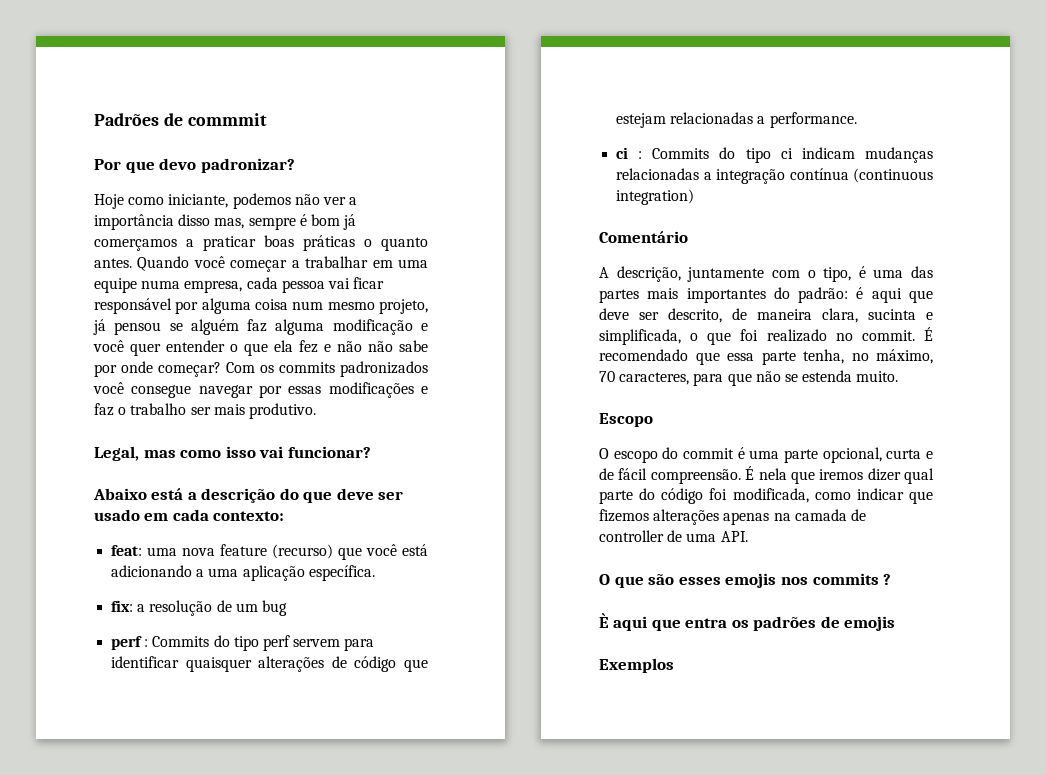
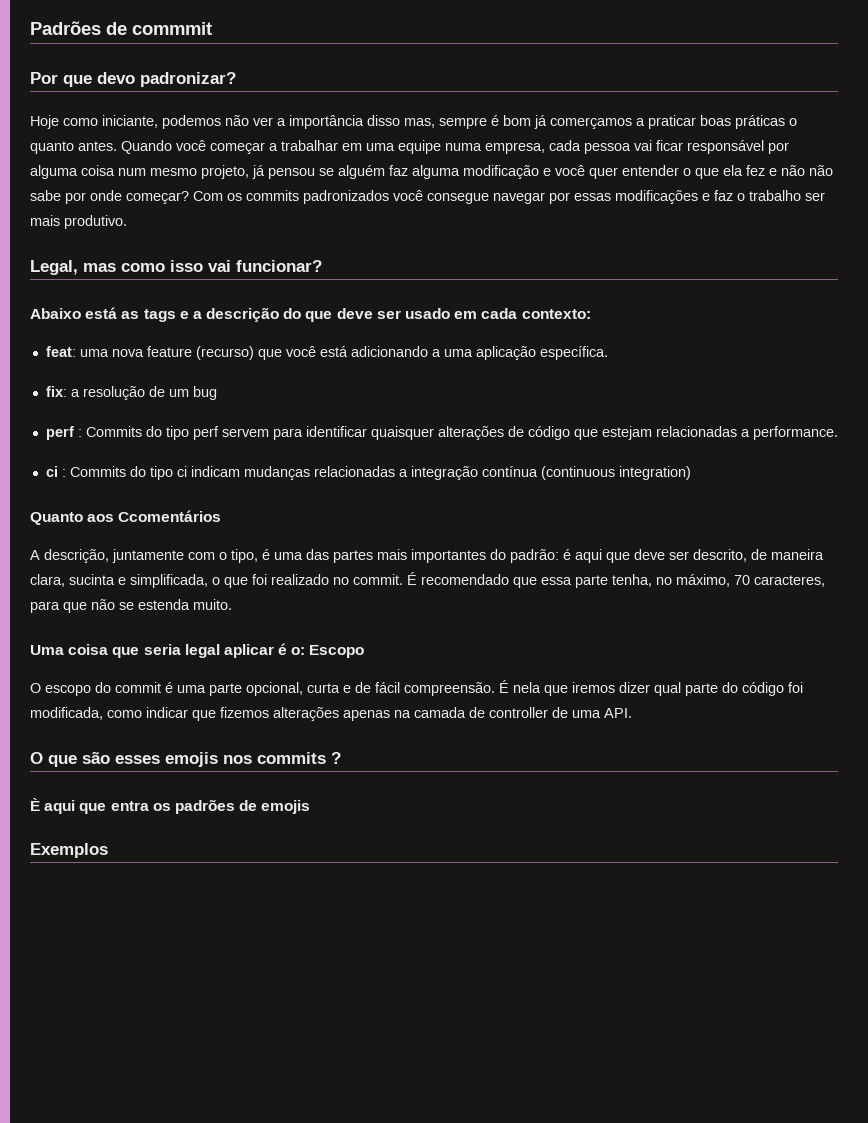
(184, 494) none -> [121,309,189,322] as tags e
[599,231,688,243] Comentário -> [30,510,222,525] Quanto aos Ccomentários
(899, 376) none -> [30,643,306,658] Uma coisa que seria legal aplicar é o:

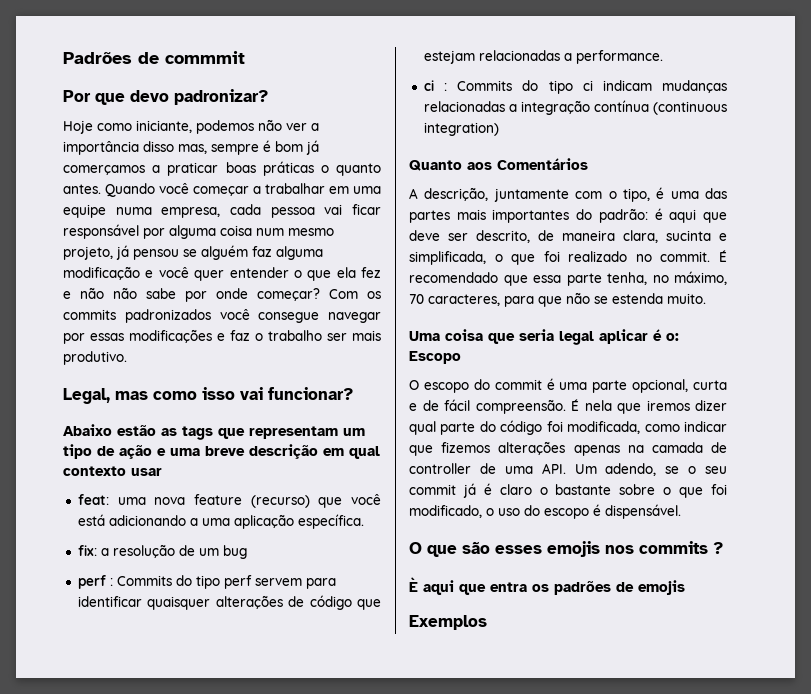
[85,307,118,319] está -> [117,425,156,436] estão
[179,307,591,322] e a descrição do que deve ser usado em cada contexto: -> [218,426,365,439] [63,444,380,459] [63,466,162,476] que representam um tipo de ação e uma breve descrição em qual contexto usar
[118,510,222,522] Ccomentários -> [497,158,588,170] Comentários
(632, 713) none -> [574,463,727,476] [409,483,727,498] [409,504,681,519] Um adendo, se o seu commit já é claro o bastante sobre o que foi modificado, o uso do escopo é dispensável.

